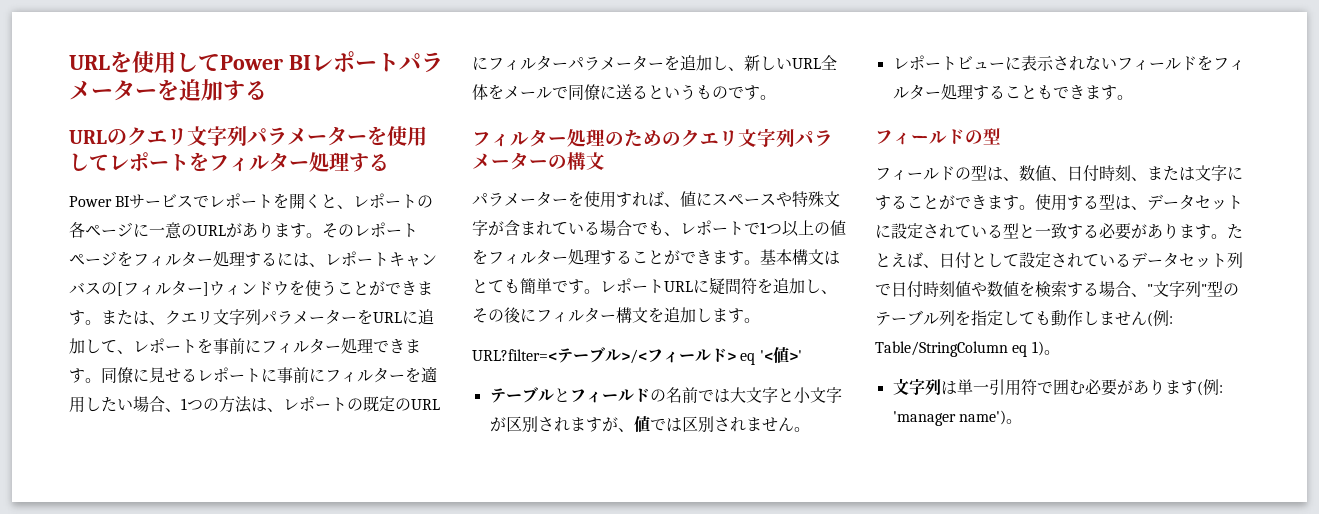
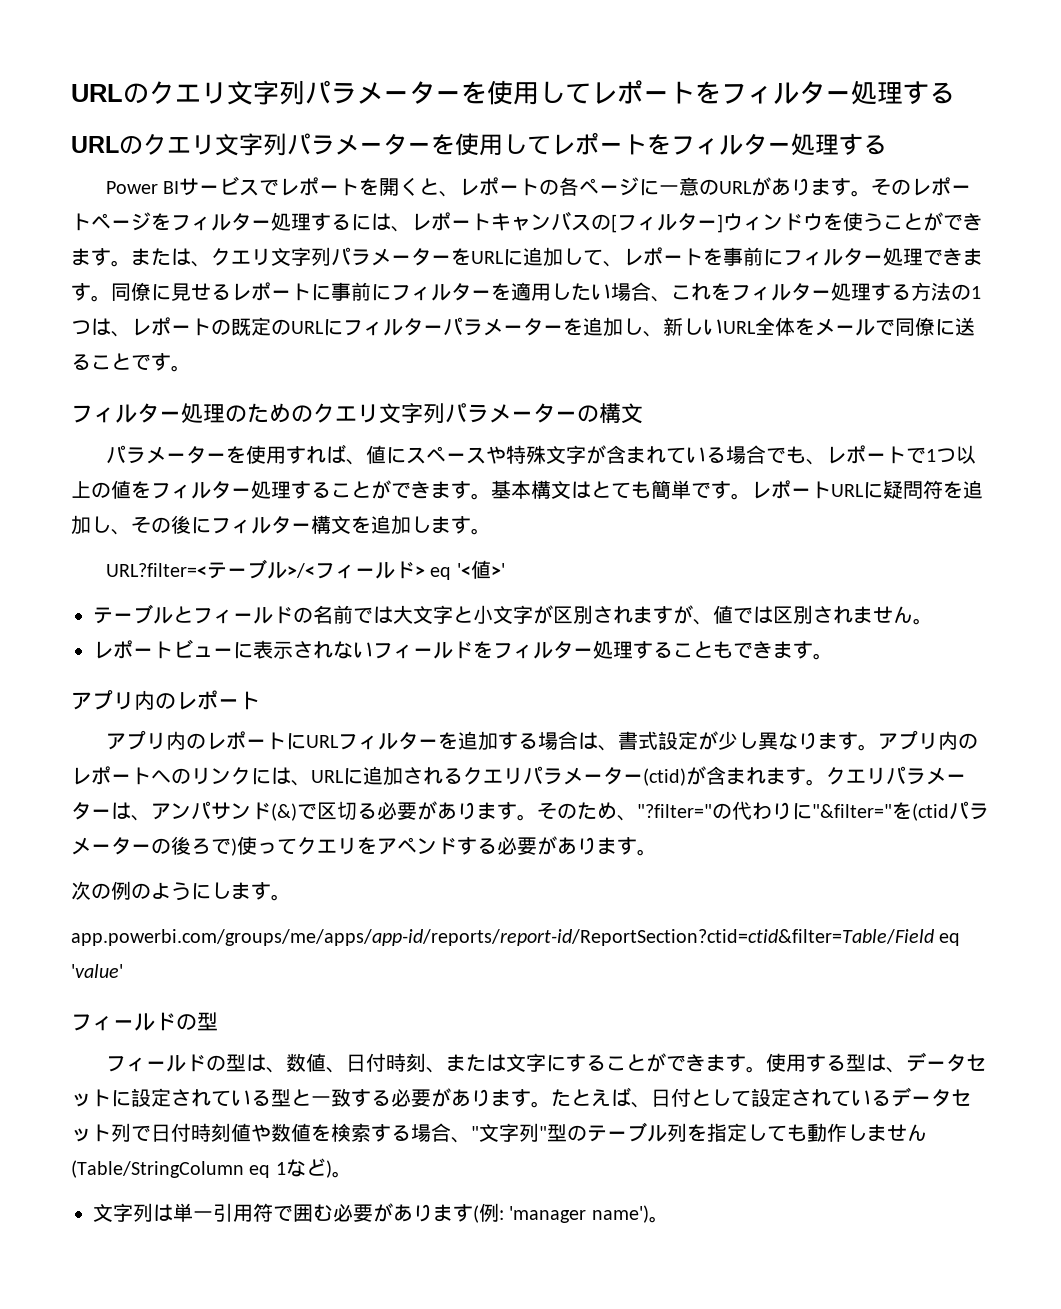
[69,51,443,73] [69,79,223,101] URLを使用してPower BIレポートパラメーターを追加 -> [71,80,903,105] URLのクエリ文字列パラメーターを使用してレポートをフィルター処理
[181,396,252,413] 1つの方法 -> [671,282,981,301] [71,320,91,335] これをフィルター処理する方法の1つ
[648,84,728,100] というもの -> [91,353,131,370] こと
(1133, 97) none -> [71,690,260,710] [105,730,978,751] [71,766,966,786] [71,801,989,821] [71,836,657,856] [71,881,291,901] [71,929,961,946] [71,964,123,978] // アプリ内のレポート // アプリ内のレポートにURLフィルターを追加する場合は、書式設定が少し異なります。アプリ内のレポートへのリンクには、URLに追加されるクエリパラメーター(ctid)が含まれます。クエリパラメーターは、アンパサンド(&)で区切る必要があります。そのため、"?filter="の代わりに"&filter="を(ctidパラメーターの後ろで)使ってクエリをアペンドする必要があります。 // 次の例のようにします。 // app.powerbi.com/groups/me/apps/app-id/reports/report-id/ReportSection?ctid=ctid&filter=Table/Field eq 'value'
[1147,310,1173,327] [875,341,1044,357] (例: Table/StringColumn eq 1) -> [71,1158,332,1178] (Table/StringColumn eq 1など)

